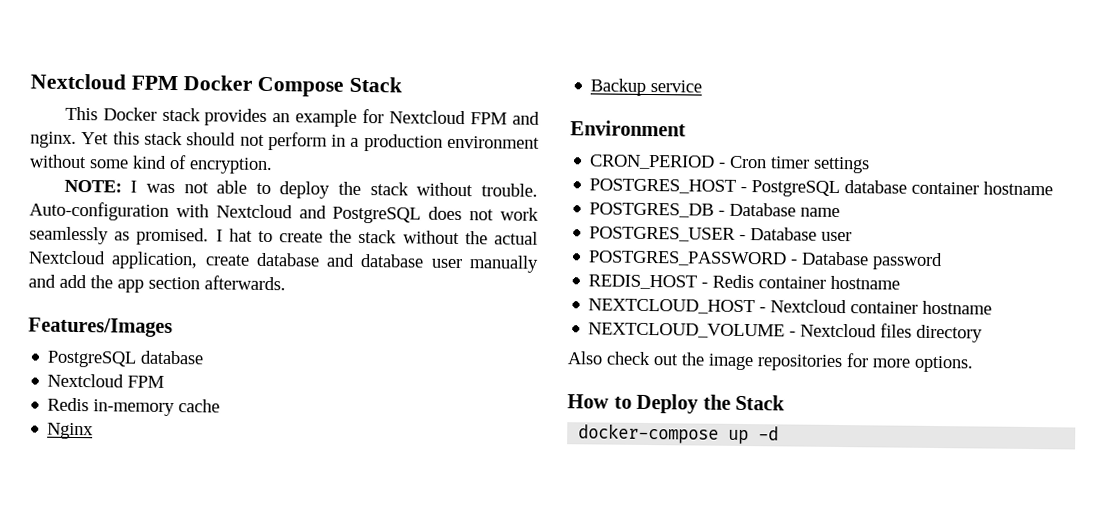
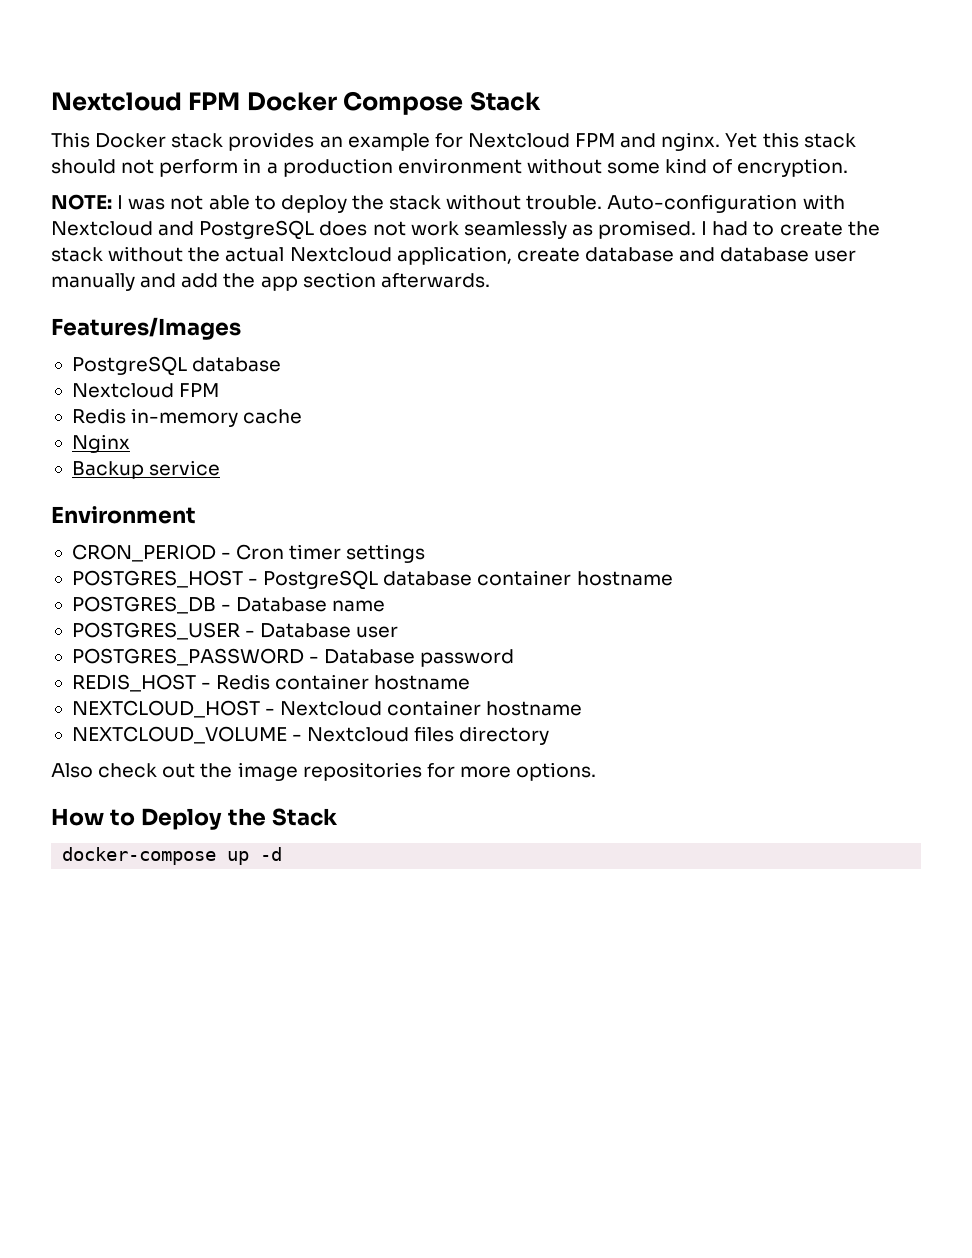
[228,228,253,242] hat -> [712,221,749,236] had

